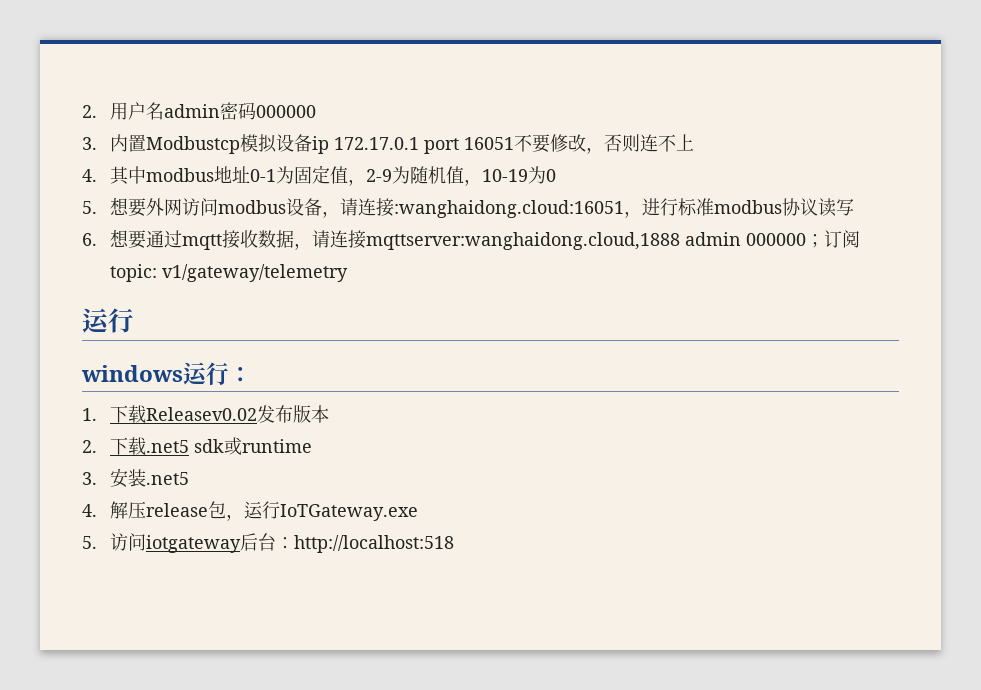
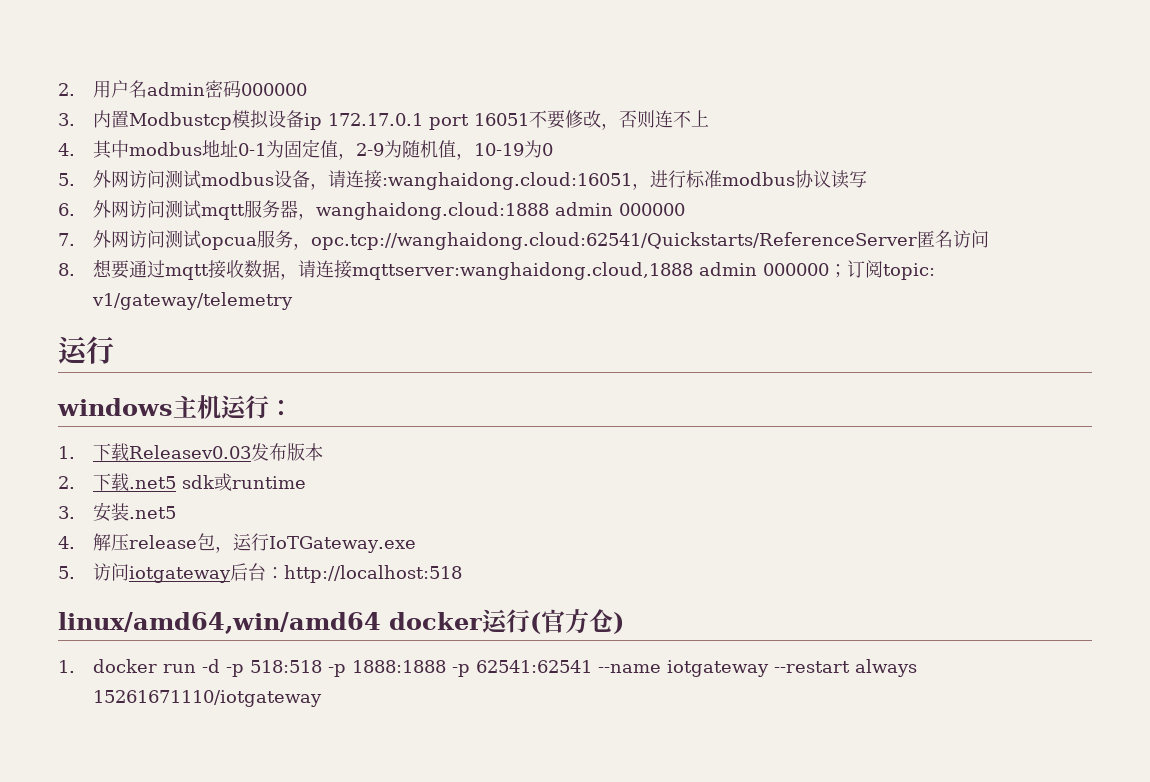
[110,197,219,217] 想要外网访问 -> [92,170,201,189] 外网访问测试
(97, 239) none -> [92,200,685,220] [58,230,989,250] [58,263,75,276] 外网访问测试mqtt服务器，wanghaidong.cloud:1888 admin 000000 // 7.外网访问测试opcua服务，opc.tcp://wanghaidong.cloud:62541/Quickstarts/ReferenceServer匿名访问 // 8.
(183, 373) none -> [173,395,221,419] 主机
[146,407,258,421] Releasev0.02 -> [128,445,251,459] Releasev0.03
(455, 544) none -> [58,609,624,634] [58,659,917,677] [92,690,322,707] // linux/amd64,win/amd64 docker运行(官方仓) // 1. docker run -d -p 518:518 -p 1888:1888 -p 62541:62541 --name iotgateway --restart always 15261671110/iotgateway

